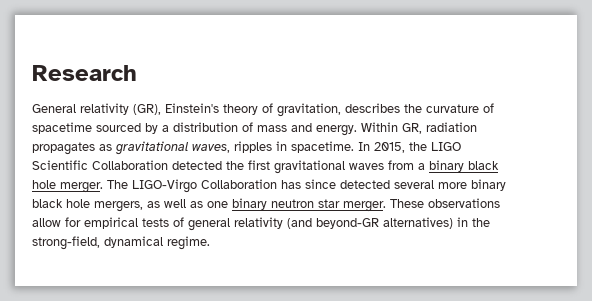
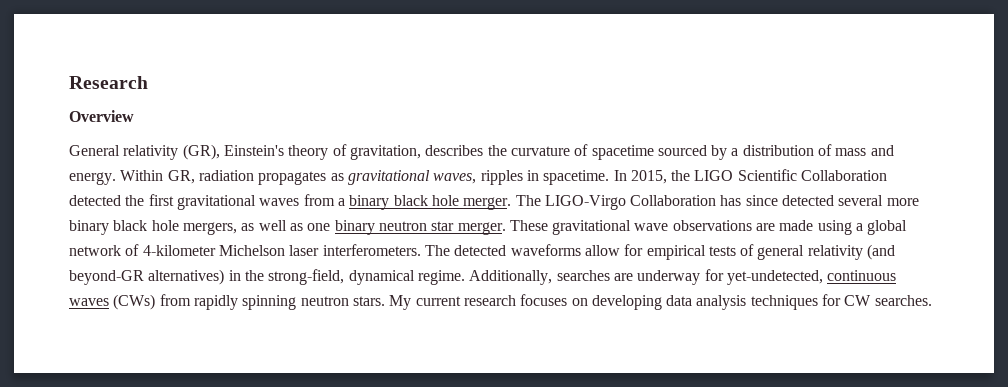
(137, 73) none -> [69,110,134,122] // Overview
[428,198,500,208] observations -> [552,220,908,235] [69,244,581,256] gravitational wave observations are made using a global network of 4-kilometer Michelson laser interferometers. The detected waveforms
(210, 243) none -> [469,269,897,285] [69,294,932,310] Additionally, searches are underway for yet-undetected, continuous waves (CWs) from rapidly spinning neutron stars. My current research focuses on developing data analysis techniques for CW searches.

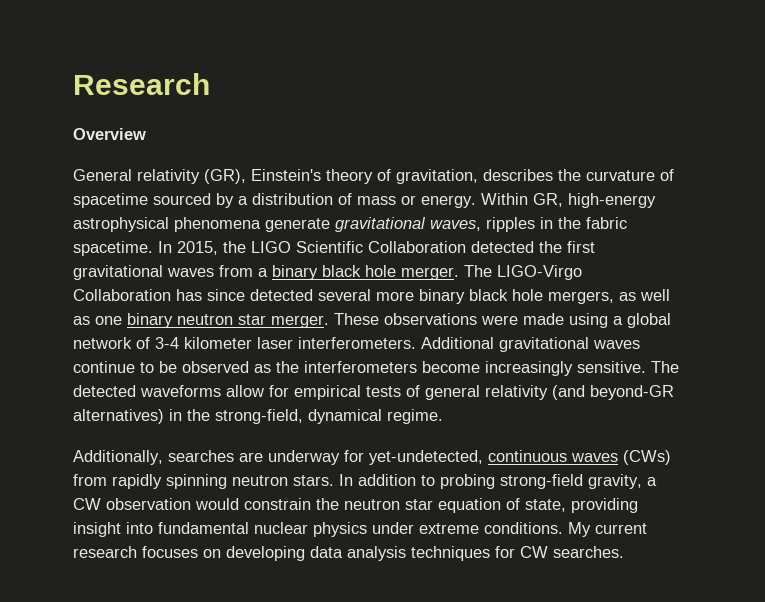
[870,145,894,156] and -> [401,195,416,205] or
[198,170,344,185] radiation propagates as -> [568,193,656,208] [73,217,330,232] high-energy astrophysical phenomena generate
(539, 175) none -> [558,217,627,229] the fabric
[552,220,776,235] gravitational wave observations are -> [384,313,518,325] observations were
[142,244,421,256] 4-kilometer Michelson laser interferometers. -> [155,337,640,352] [73,361,646,376] 3-4 kilometer laser interferometers. Additional gravitational waves continue to be observed as the interferometers become increasingly sensitive.
(465, 277) none -> (443, 416) //
(385, 301) none -> [339,474,657,489] [73,498,638,513] [73,522,563,537] In addition to probing strong-field gravity, a CW observation would constrain the neutron star equation of state, providing insight into fundamental nuclear physics under extreme conditions.

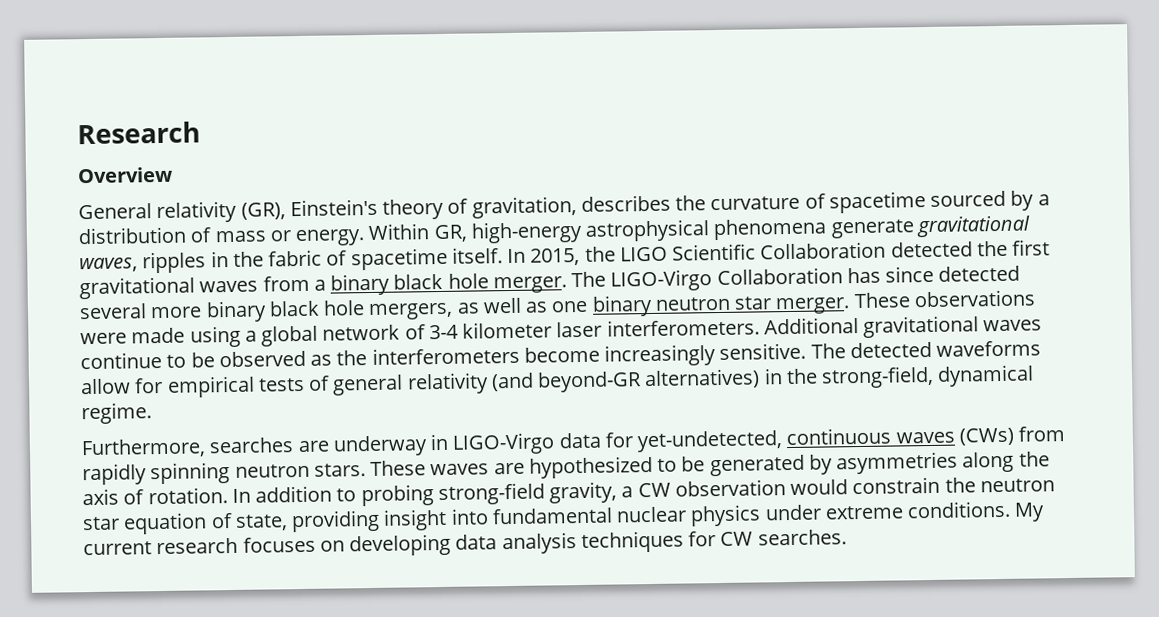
[73,241,153,256] spacetime. -> [326,247,503,271] of spacetime itself.
[73,450,163,465] Additionally, -> [81,438,206,459] Furthermore,
(340, 457) none -> [430,432,601,455] in LIGO-Virgo data
(334, 480) none -> [370,451,1050,479] [82,487,228,506] These waves are hypothesized to be generated by asymmetries along the axis of rotation.

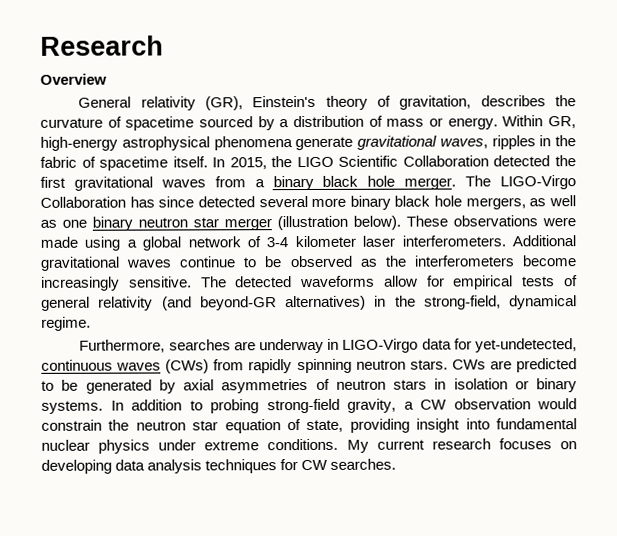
[775,297,851,315] merger. -> [224,215,401,231] merger (illustration below).
[370,451,1050,479] [82,487,228,506] These waves are hypothesized to be generated by asymmetries along the axis of rotation. -> [451,358,578,373] [41,378,577,394] [41,400,103,414] CWs are predicted to be generated by axial asymmetries of neutron stars in isolation or binary systems.

